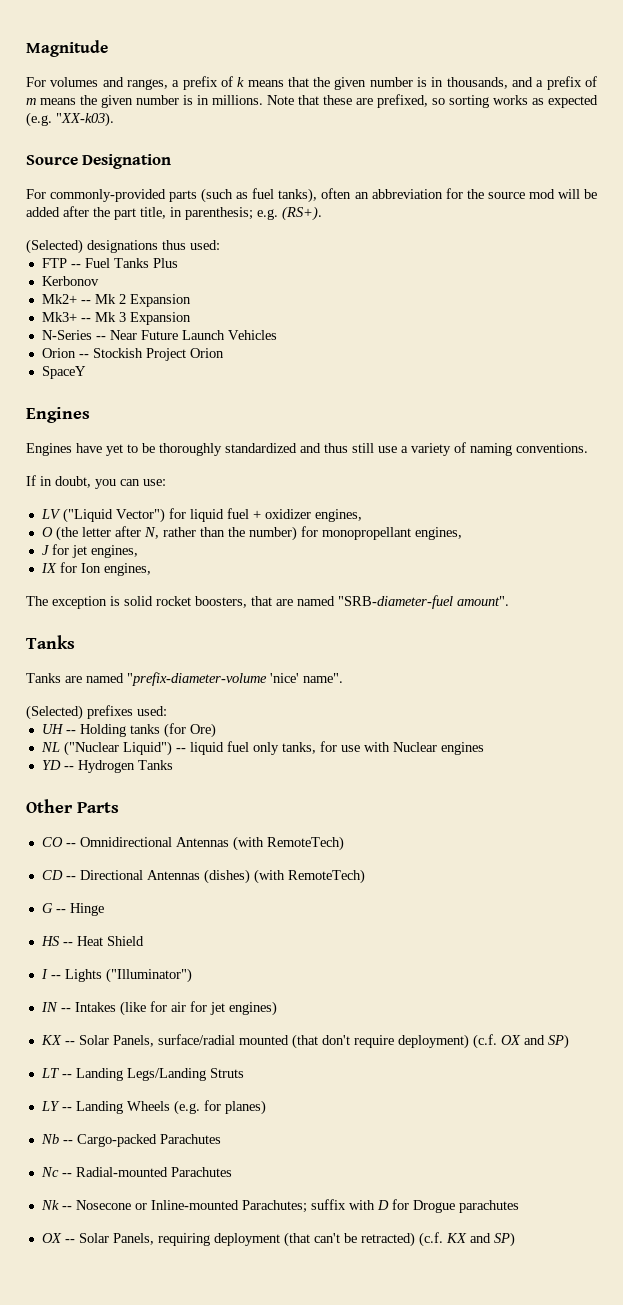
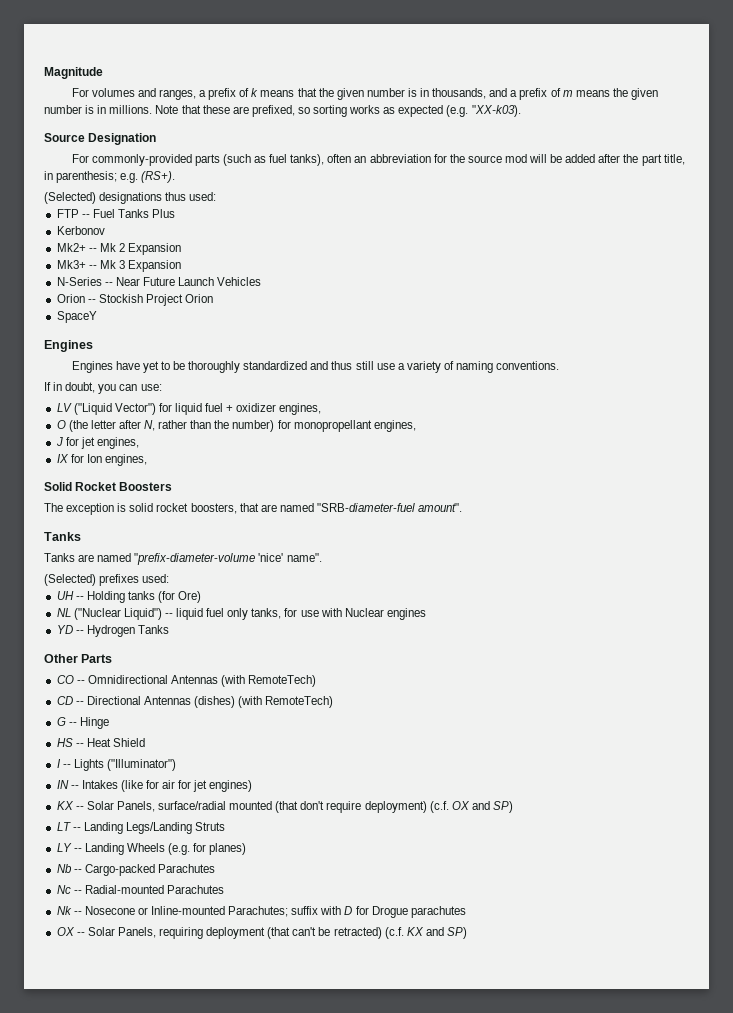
(151, 569) none -> [44,482,173,491] // Solid Rocket Boosters

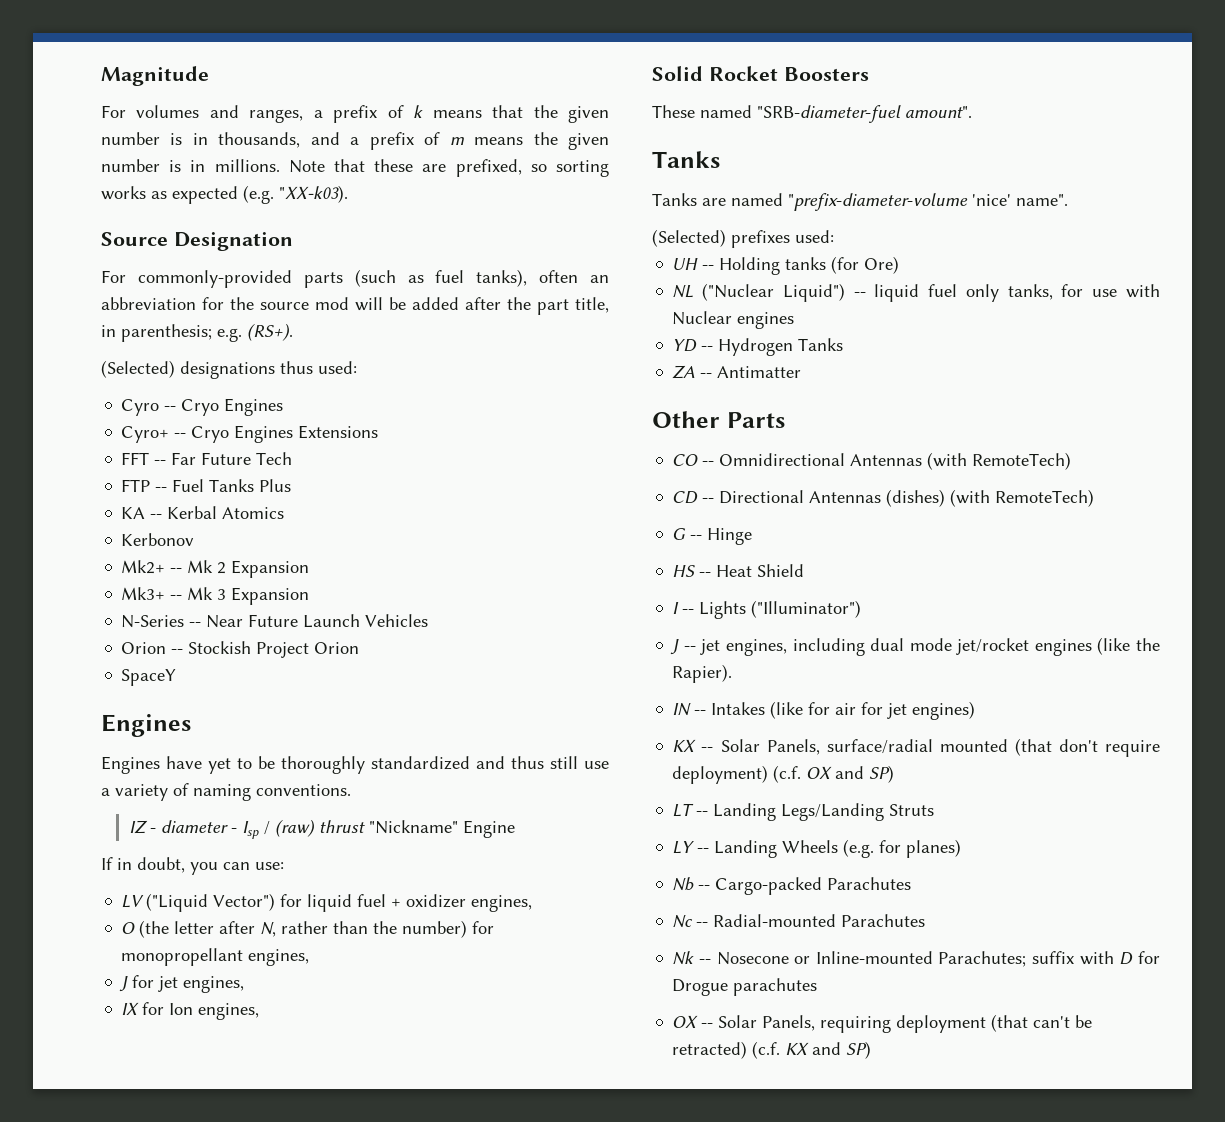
(217, 196) none -> [121,398,284,416] [121,425,379,443] [121,452,293,465] // Cyro -- Cryo Engines // Cyro+ -- Cryo Engines Extensions // FFT -- Far Future Tech
(176, 213) none -> [121,506,285,519] // KA -- Kerbal Atomics
(560, 365) none -> [129,819,516,839] // IZ - diameter - Isp / (raw) thrust "Nickname" Engine
[44,503,277,515] The exception is solid rocket boosters, that are -> [652,105,695,118] These
(169, 629) none -> [672,365,802,379] // ZA -- Antimatter
(176, 765) none -> [670,637,1160,656] [672,664,733,683] // J -- jet engines, including dual mode jet/rocket engines (like the Rapier).

